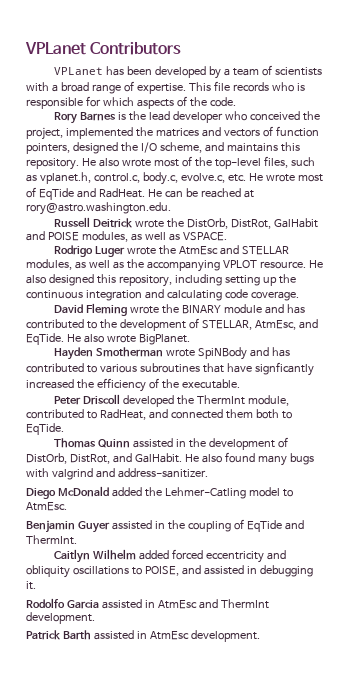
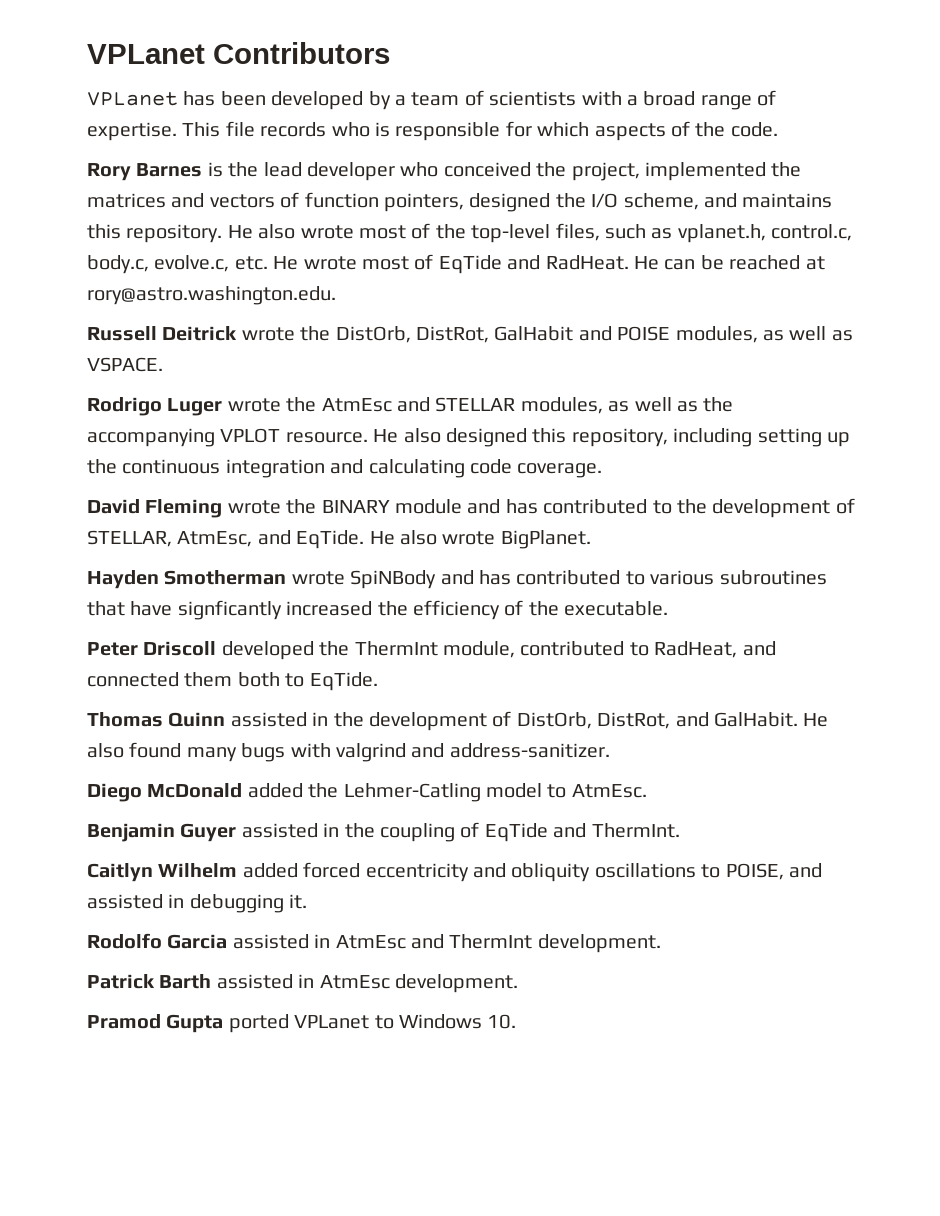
(260, 636) none -> [87,1014,517,1033] // Pramod Gupta ported VPLanet to Windows 10.

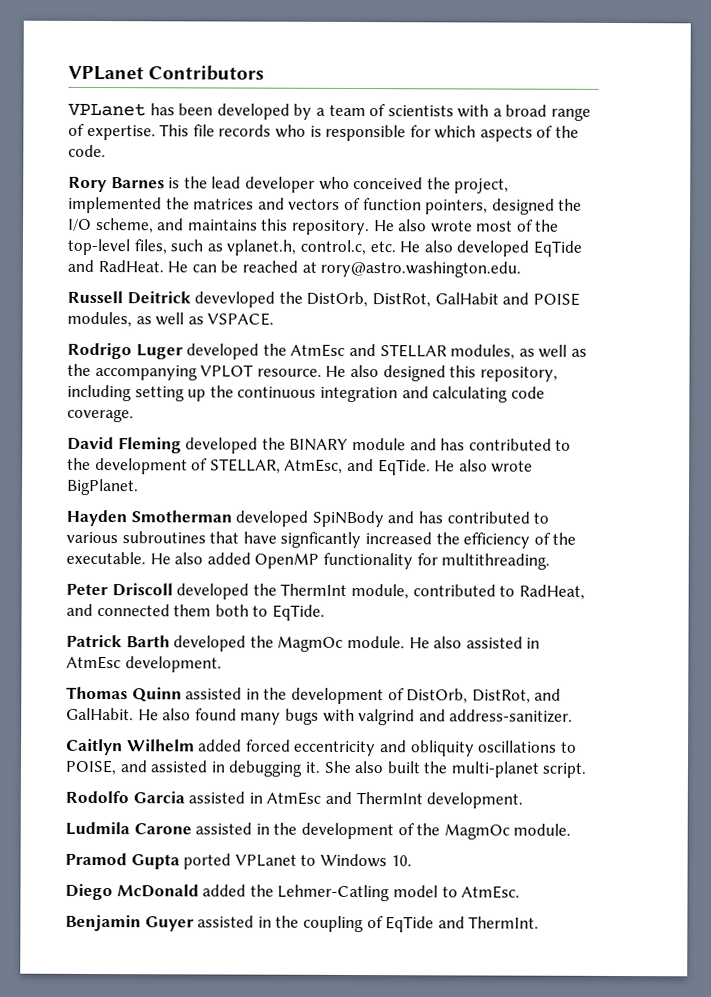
[87,254,434,274] body.c, evolve.c, etc. He wrote most of -> [369,240,530,257] etc. He also developed
[241,327,295,341] wrote -> [194,291,276,308] devevloped
[227,398,281,412] wrote -> [186,343,260,360] developed
[227,500,281,514] wrote -> [185,437,259,454] developed
[291,571,345,585] wrote -> [235,510,309,527] developed
(669, 608) none -> [149,552,551,570] He also added OpenMP functionality for multithreading.
(378, 681) none -> [66,634,541,652] [66,655,222,673] // Patrick Barth developed the MagmOc module. He also assisted in AtmEsc development.
(610, 750) none -> [66,738,577,757] [65,759,587,778] [65,790,524,809] [65,821,572,840] [65,852,412,870] // Caitlyn Wilhelm added forced eccentricity and obliquity oscillations to POISE, and assisted in debugging it. She also built the multi-planet script. // Rodolfo Garcia assisted in AtmEsc and ThermInt development. // Ludmila Carone assisted in the development of the MagmOc module. // Pramod Gupta ported VPLanet to Windows 10.
[87,862,822,882] [87,894,308,913] [87,933,661,953] [87,974,518,993] [87,1014,517,1033] // Caitlyn Wilhelm added forced eccentricity and obliquity oscillations to POISE, and assisted in debugging it. // Rodolfo Garcia assisted in AtmEsc and ThermInt development. // Patrick Barth assisted in AtmEsc development. // Pramod Gupta ported VPLanet to Windows 10. -> (540, 922) none

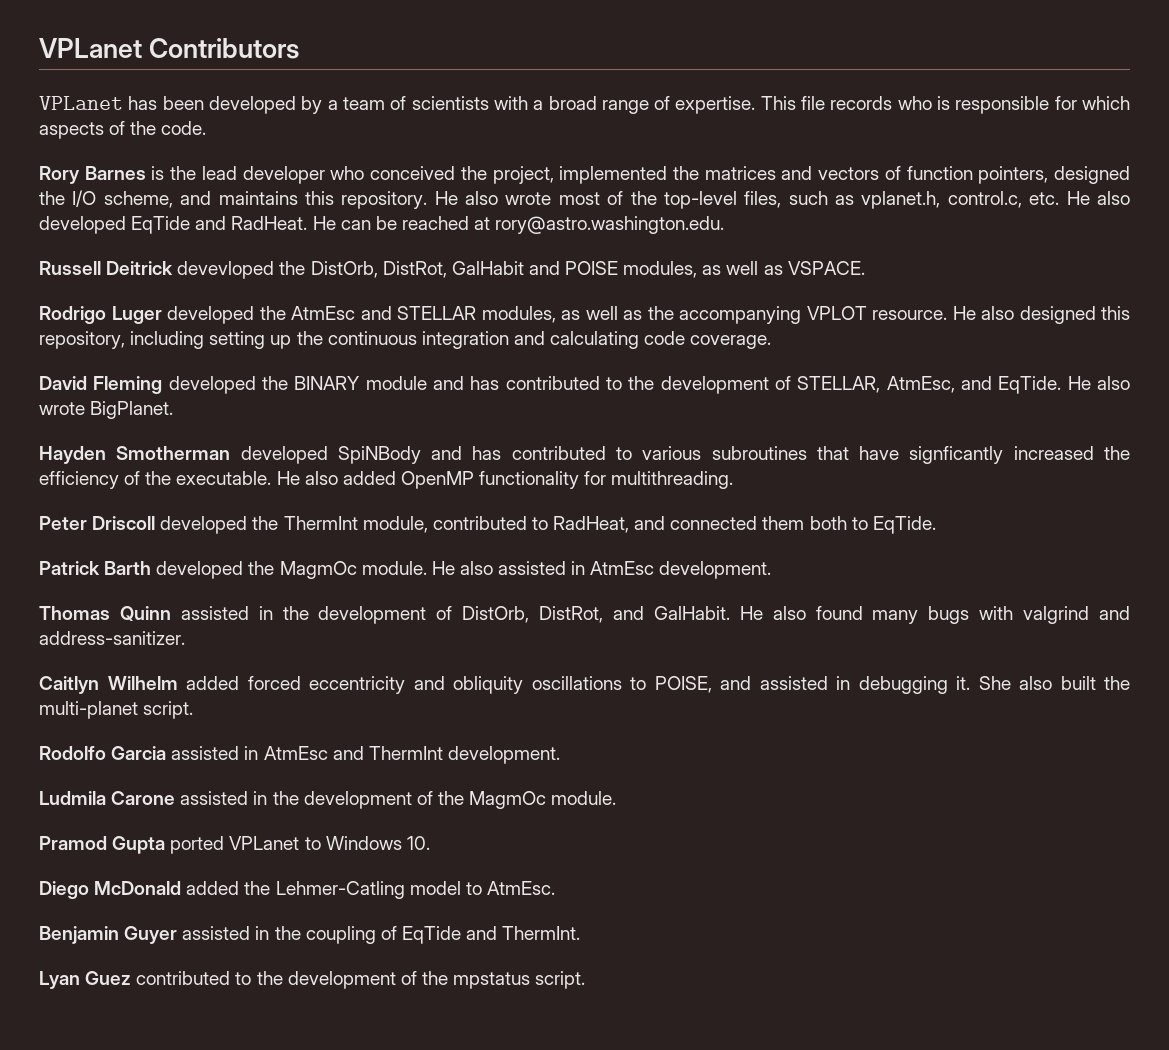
(540, 922) none -> [39,971,586,989] // Lyan Guez contributed to the development of the mpstatus script.

